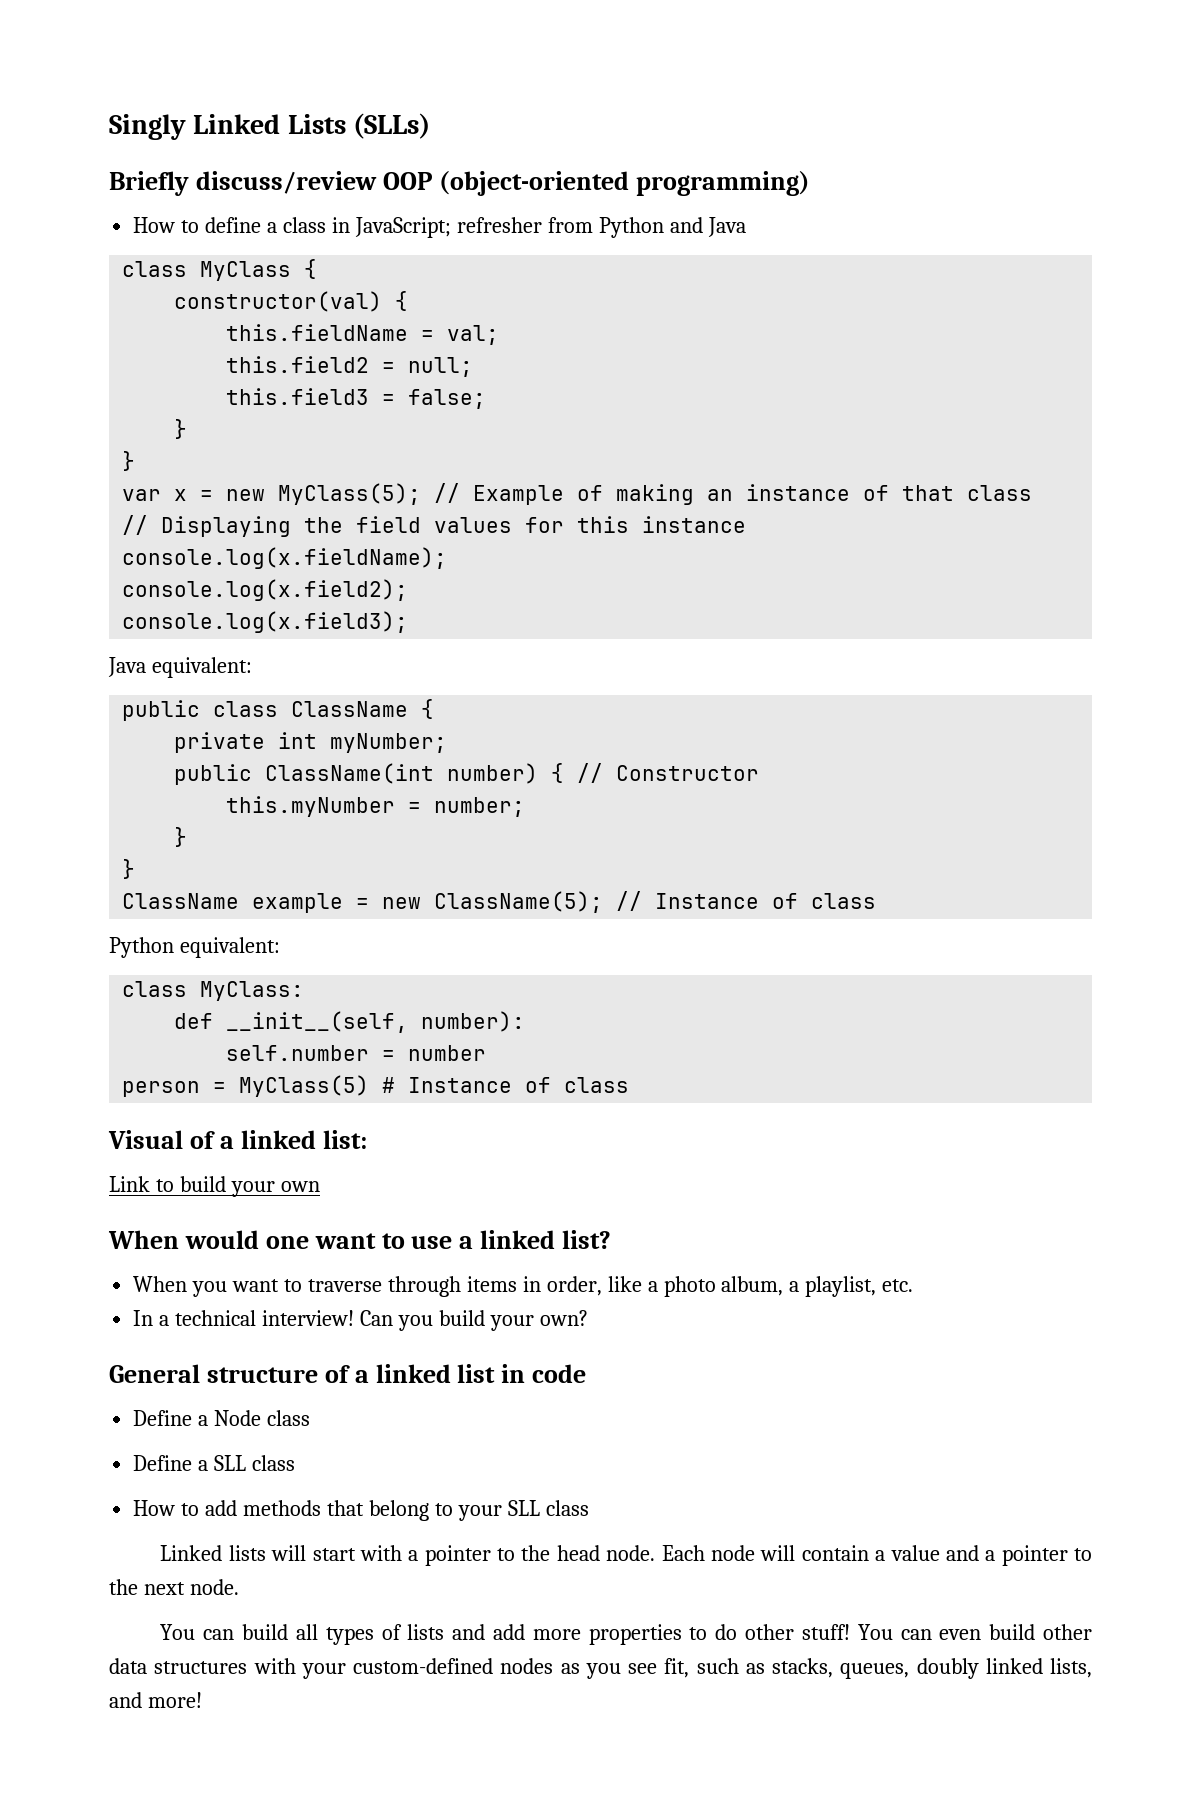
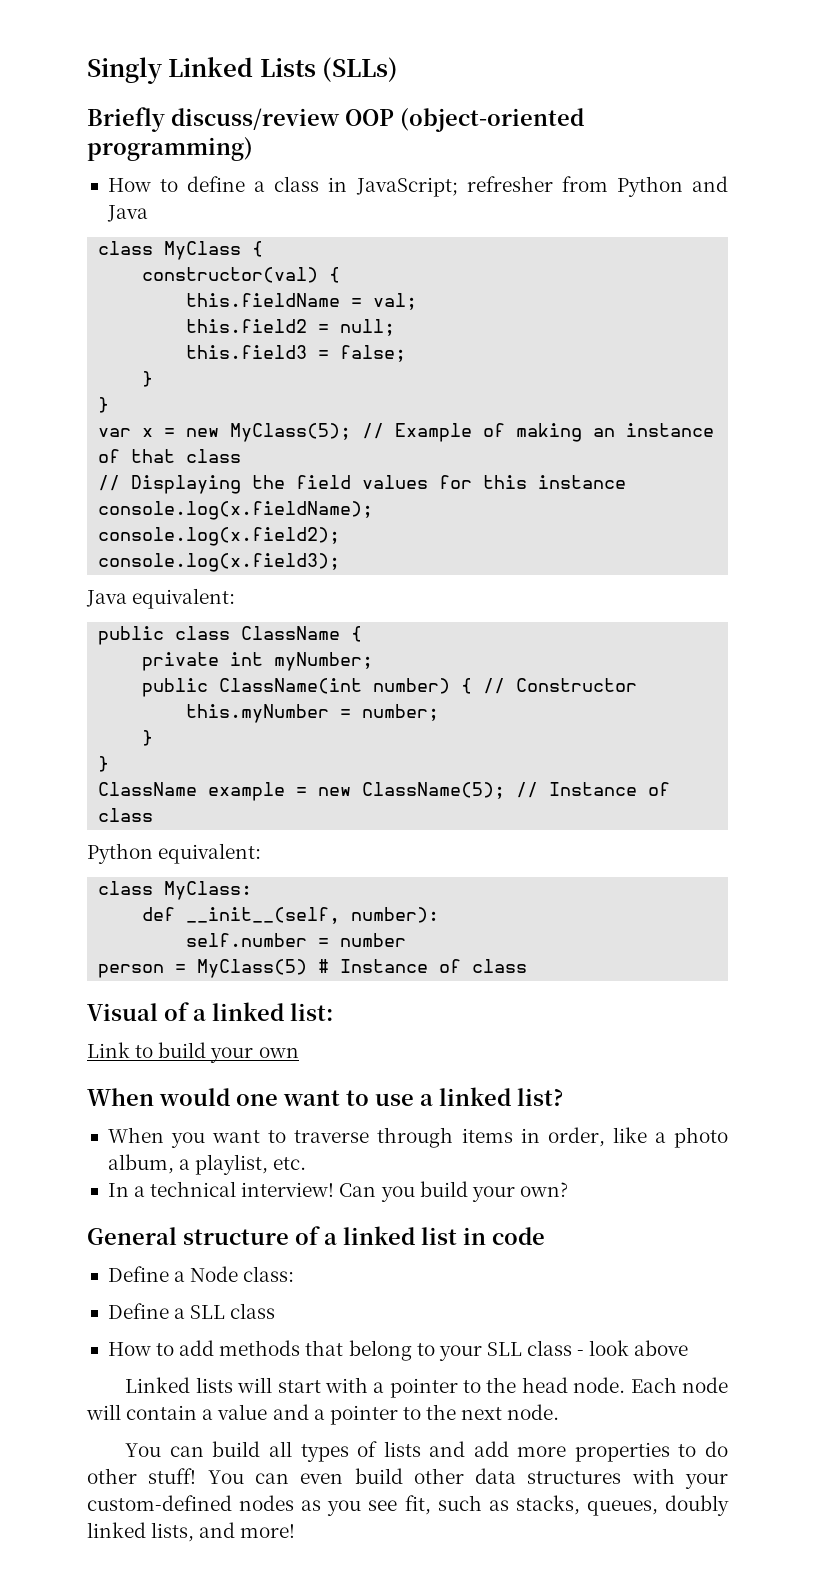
[267,1410,311,1426] class -> [243,1266,295,1282] class:
(589, 1508) none -> [577,1340,689,1356] - look above

